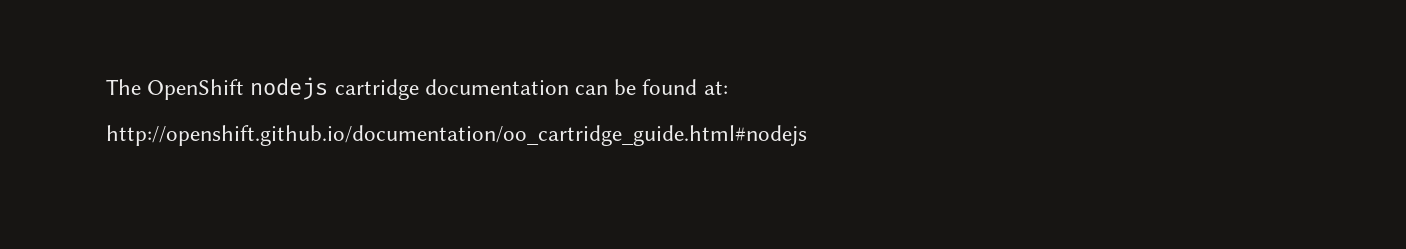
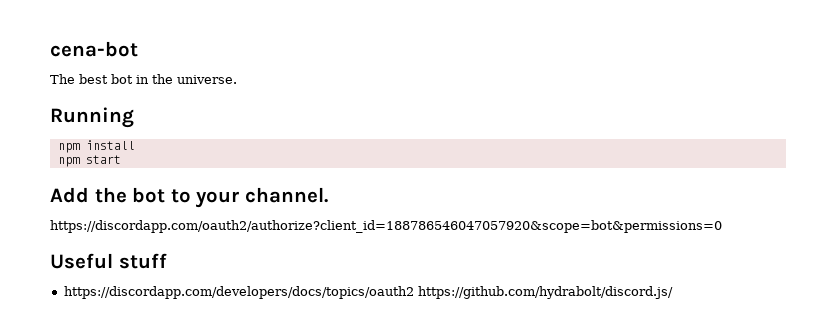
[106,77,728,100] [106,125,807,146] The OpenShift nodejs cartridge documentation can be found at: // http://openshift.github.io/documentation/oo_cartridge_guide.html#nodejs -> [50,41,138,57] [50,74,237,84] [50,107,134,128] [57,140,135,153] [57,155,121,167] [50,187,328,208] [50,220,722,233] [50,253,167,269] [63,286,673,299] cena-bot // The best bot in the universe. // Running // npm install // npm start // Add the bot to your channel. // https://discordapp.com/oauth2/authorize?client_id=188786546047057920&scope=bot&permissions=0 // Useful stuff // https://discordapp.com/developers/docs/topics/oauth2 https://github.com/hydrabolt/discord.js/

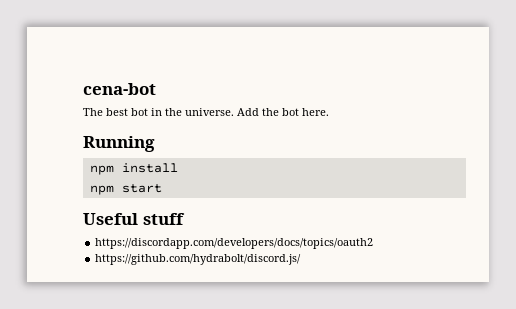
(237, 79) none -> [237,108,329,116] Add the bot here.
[50,187,328,208] [50,220,722,233] // Add the bot to your channel. // https://discordapp.com/oauth2/authorize?client_id=188786546047057920&scope=bot&permissions=0 -> (162, 188) none
(414, 292) none -> (374, 243) //

